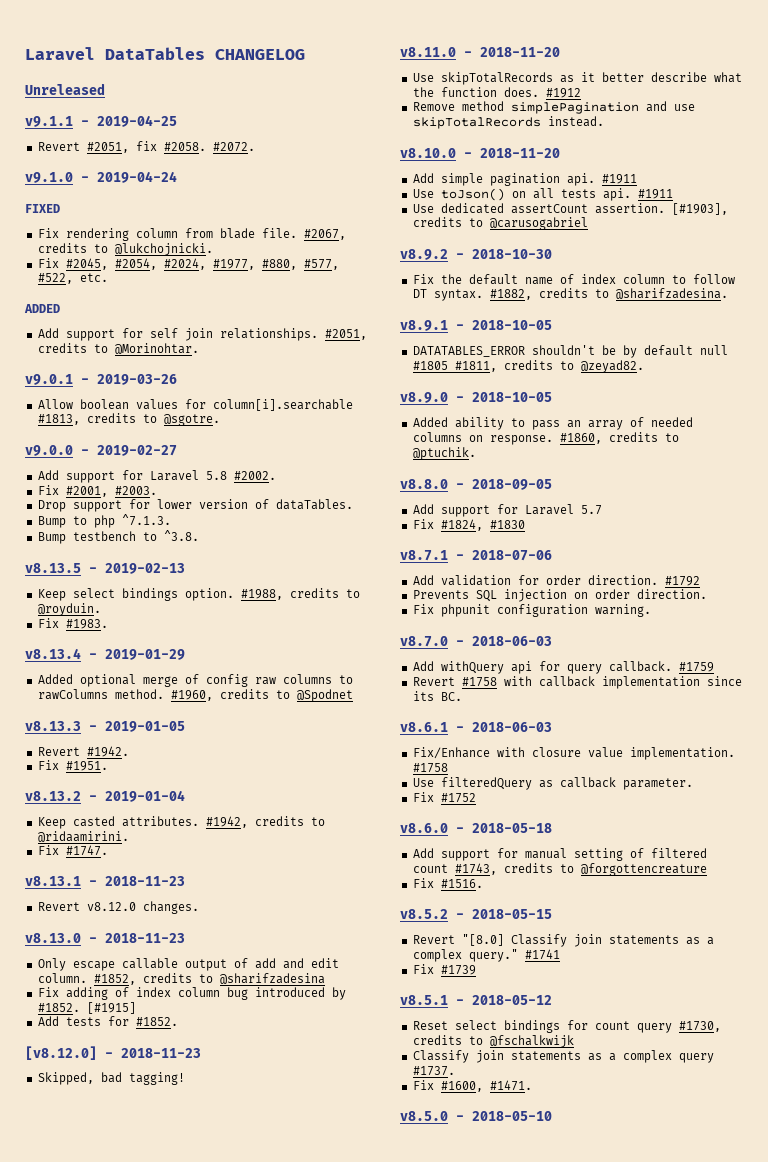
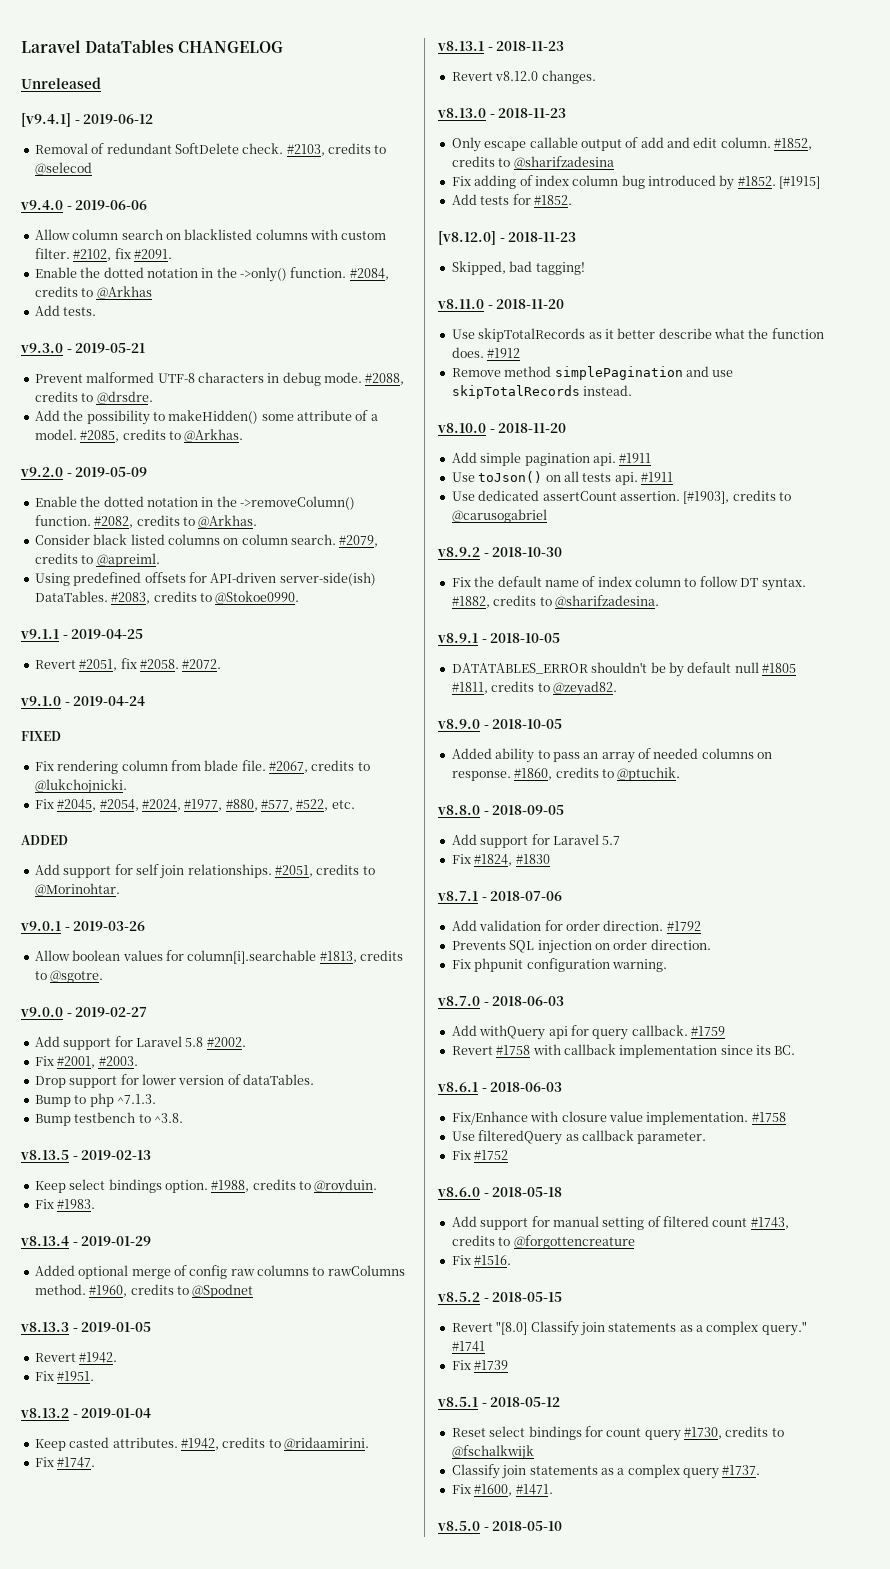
(105, 89) none -> [21,113,154,127] [34,143,387,156] [34,162,92,175] [20,200,148,210] [34,229,387,240] [34,248,172,261] [34,267,389,282] [34,286,152,299] [34,305,97,316] [20,343,146,353] [34,372,405,386] [34,391,153,404] [34,410,378,425] [34,429,244,442] [20,467,148,477] [34,496,355,510] [34,515,258,528] [34,534,379,547] [34,553,160,567] [34,572,376,586] [34,591,300,604] // [v9.4.1] - 2019-06-12 // Removal of redundant SoftDelete check. #2103, credits to @selecod // v9.4.0 - 2019-06-06 // Allow column search on blacklisted columns with custom filter. #2102, fix #2091. // Enable the dotted notation in the ->only() function. #2084, credits to @Arkhas // Add tests. // v9.3.0 - 2019-05-21 // Prevent malformed UTF-8 characters in debug mode. #2088, credits to @drsdre. // Add the possibility to makeHidden() some attribute of a model. #2085, credits to @Arkhas. // v9.2.0 - 2019-05-09 // Enable the dotted notation in the ->removeColumn() function. #2082, credits to @Arkhas. // Consider black listed columns on column search. #2079, credits to @apreiml. // Using predefined offsets for API-driven server-side(ish) DataTables. #2083, credits to @Stokoe0990.

